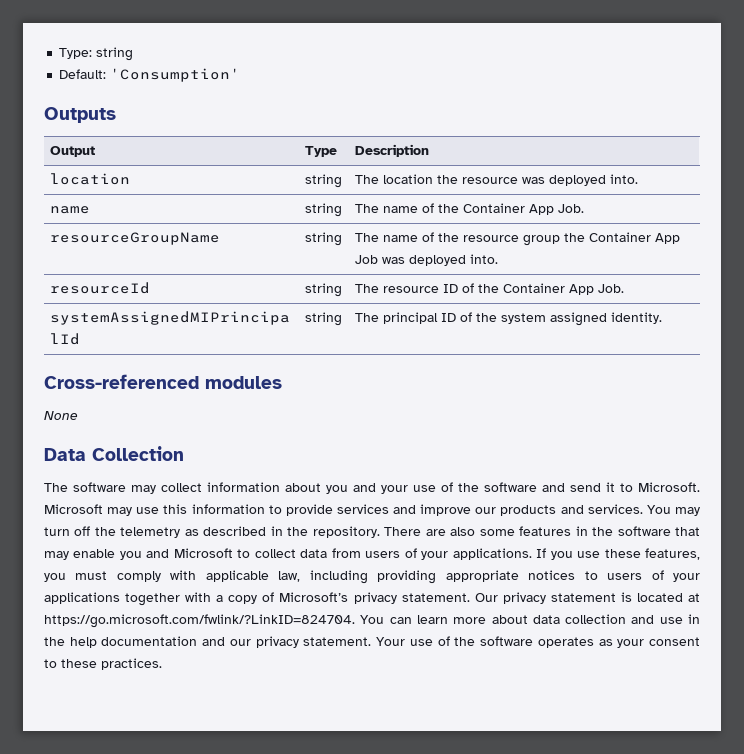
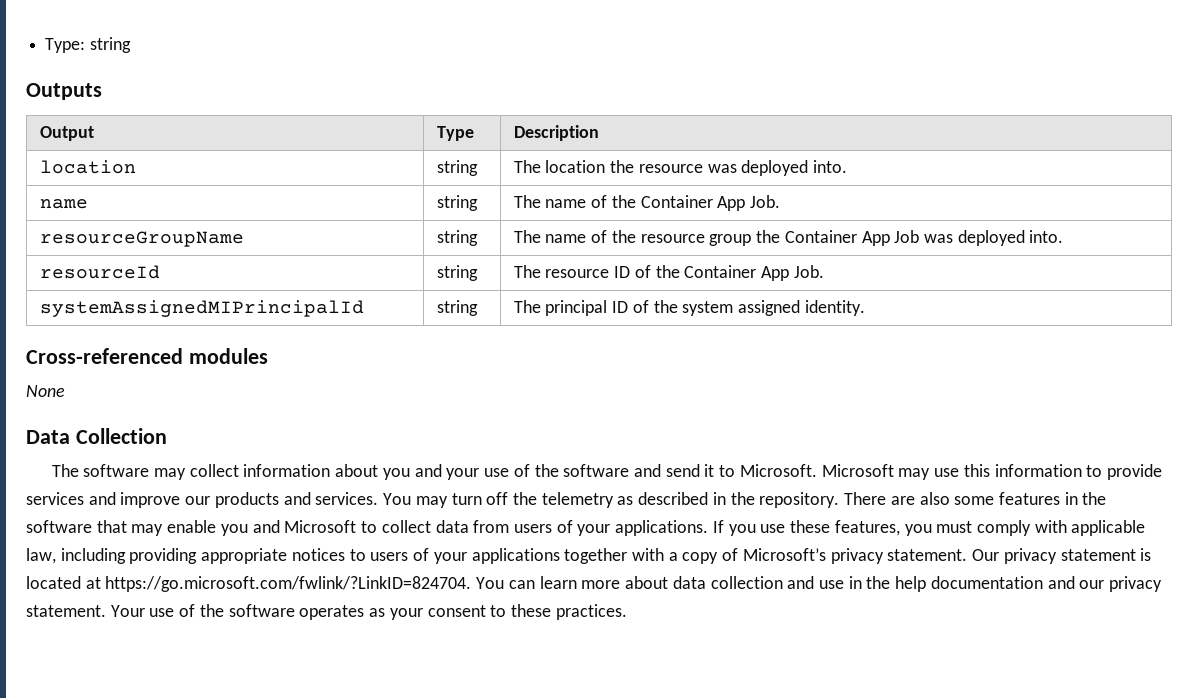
[59,68,241,82] // Default: 'Consumption' -> (131, 45) none

